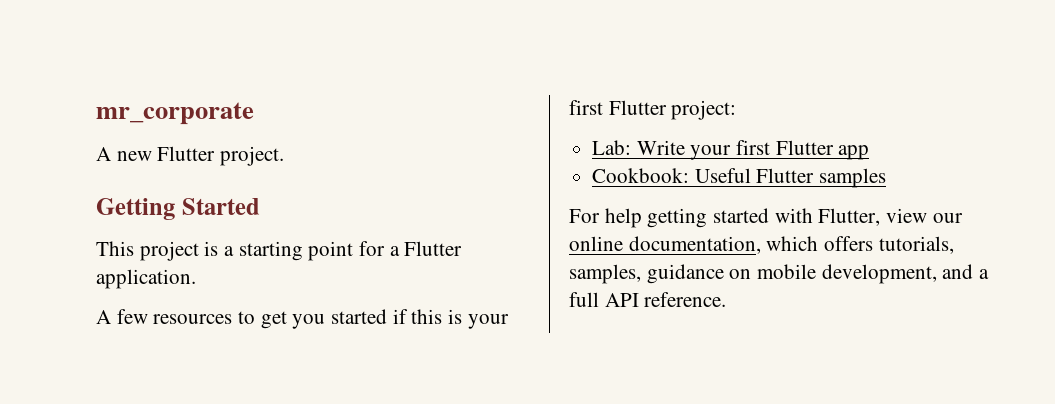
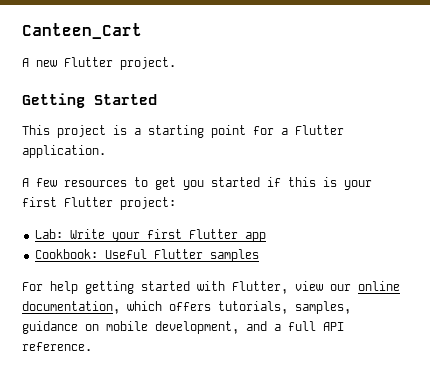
[96,102,254,125] mr_corporate -> [22,23,142,39] Canteen_Cart

